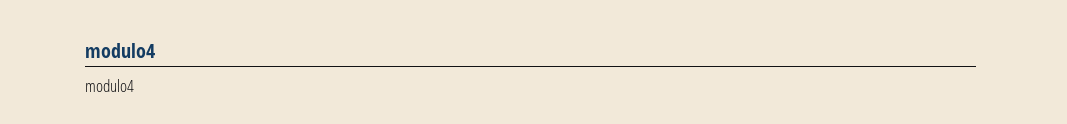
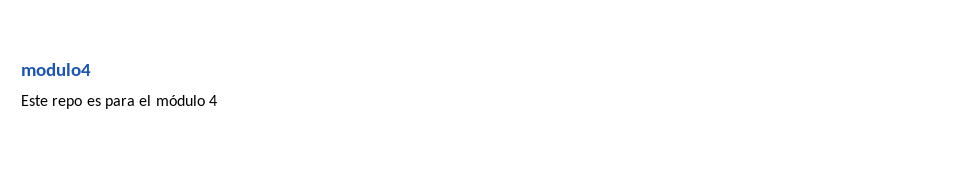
[85,79,134,92] modulo4 -> [21,95,217,109] Este repo es para el módulo 4

